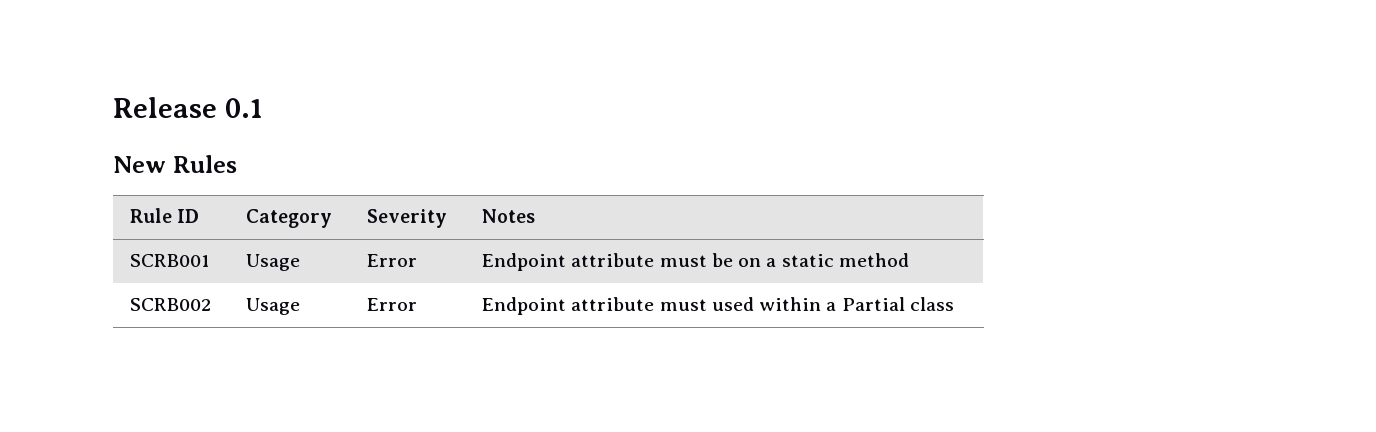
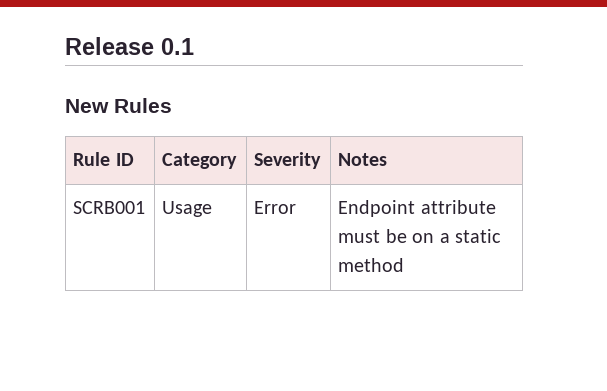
[130,298,212,311] [246,298,301,315] [367,298,418,311] [482,297,954,315] // SCRB002 | Usage | Error | Endpoint attribute must used within a Partial class -> (405, 265) none

